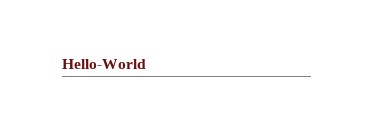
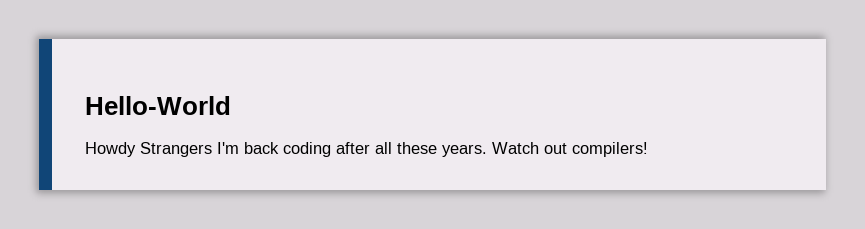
(146, 64) none -> [85,142,648,157] // Howdy Strangers I'm back coding after all these years. Watch out compilers!

